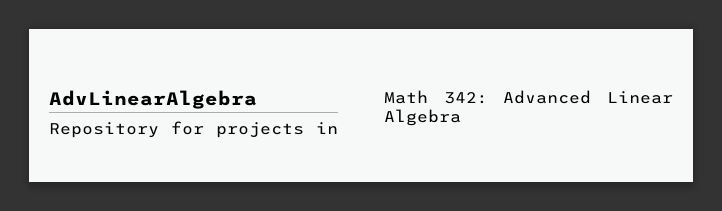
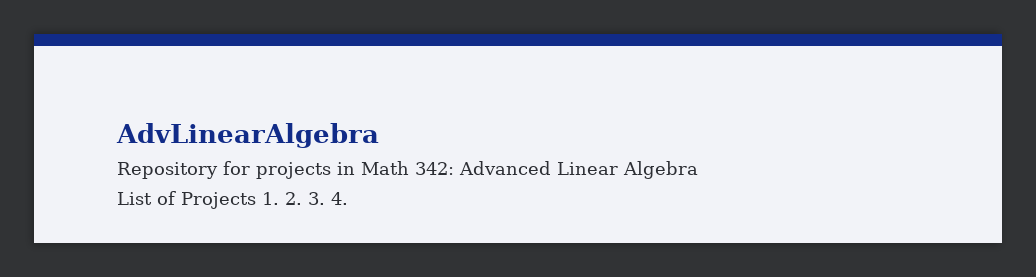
(461, 117) none -> [117,191,348,209] // List of Projects 1. 2. 3. 4.

